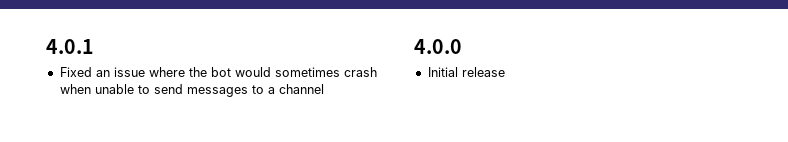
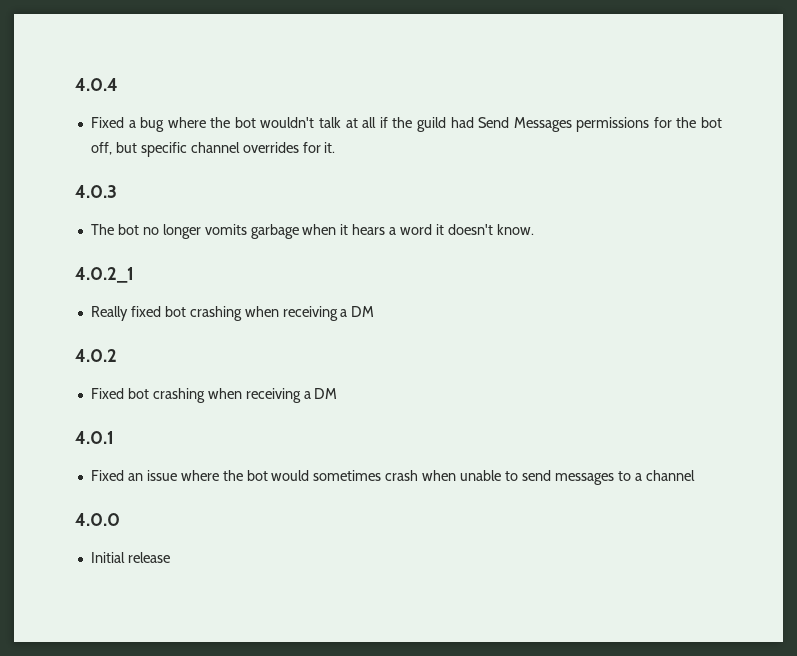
(46, 46) none -> [75,78,118,91] [90,117,722,132] [90,142,336,157] [75,185,117,198] [90,224,534,239] [75,267,134,283] [90,306,375,321] [75,349,117,362] [90,388,338,403] 4.0.4 // Fixed a bug where the bot wouldn't talk at all if the guild had Send Messages permissions for the bot off, but specific channel overrides for it. // 4.0.3 // The bot no longer vomits garbage when it hears a word it doesn't know. // 4.0.2_1 // Really fixed bot crashing when receiving a DM // 4.0.2 // Fixed bot crashing when receiving a DM //

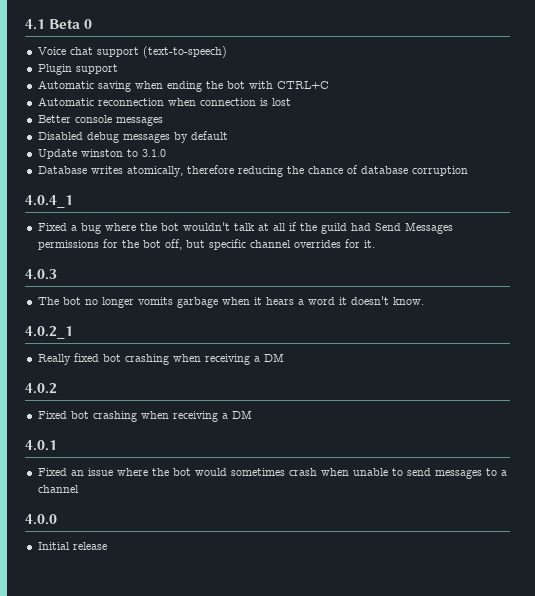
[75,78,118,91] 4.0.4 -> [25,19,93,30] [37,46,227,58] [37,64,118,75] [37,80,329,92] [37,97,291,106] [37,115,163,126] [37,131,228,143] [37,149,166,159] [37,165,468,177] [25,195,73,208] 4.1 Beta 0 // Voice chat support (text-to-speech) // Plugin support // Automatic saving when ending the bot with CTRL+C // Automatic reconnection when connection is lost // Better console messages // Disabled debug messages by default // Update winston to 3.1.0 // Database writes atomically, therefore reducing the chance of database corruption // 4.0.4_1

